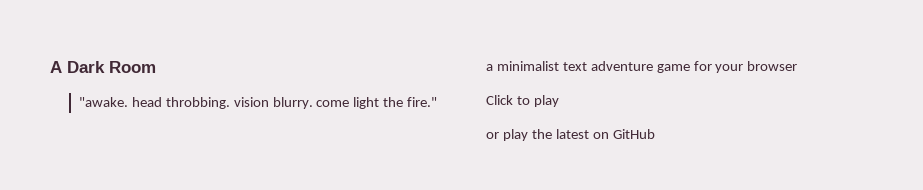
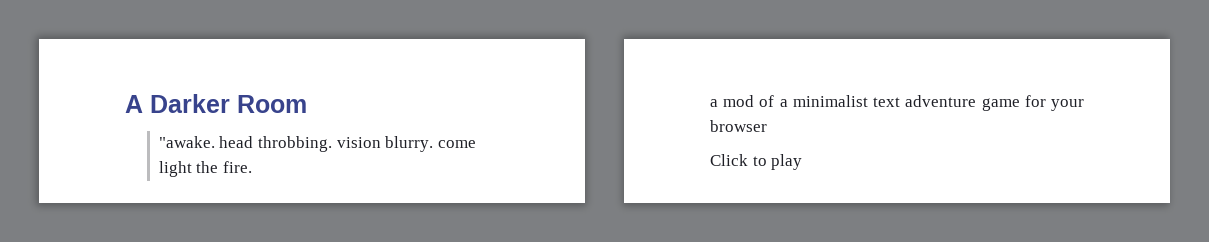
[67,61,105,73] Dark -> [150,94,230,113] Darker
[407,97,438,107] [486,64,493,71] fire." // a -> [223,161,253,173] [710,95,788,107] fire. // a mod of a
[486,129,655,141] // or play the latest on GitHub -> (803, 162) none

